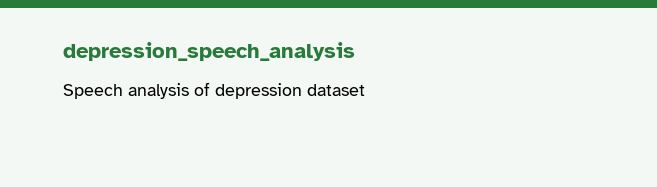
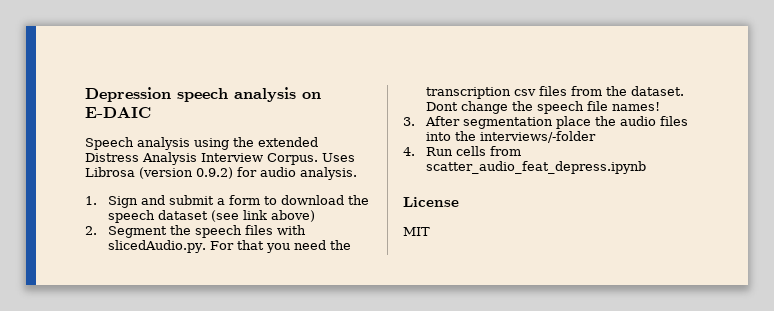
[63,42,355,61] [63,82,365,99] depression_speech_analysis // Speech analysis of depression dataset -> [85,87,321,102] [85,107,151,118] [85,137,318,150] [85,152,355,165] [85,167,357,180] [85,195,369,208] [107,210,315,223] [85,225,306,238] [107,240,351,253] [425,86,684,99] [425,101,660,114] [403,116,688,129] [425,131,596,143] [403,146,521,156] [425,161,646,174] [403,197,459,207] [403,227,430,236] Depression speech analysis on E-DAIC // Speech analysis using the extended Distress Analysis Interview Corpus. Uses Librosa (version 0.9.2) for audio analysis. // 1. Sign and submit a form to download the speech dataset (see link above) // 2. Segment the speech files with slicedAudio.py. For that you need the transcription csv files from the dataset. Dont change the speech file names! // 3. After segmentation place the audio files into the interviews/-folder // 4. Run cells from scatter_audio_feat_depress.ipynb // License // MIT

